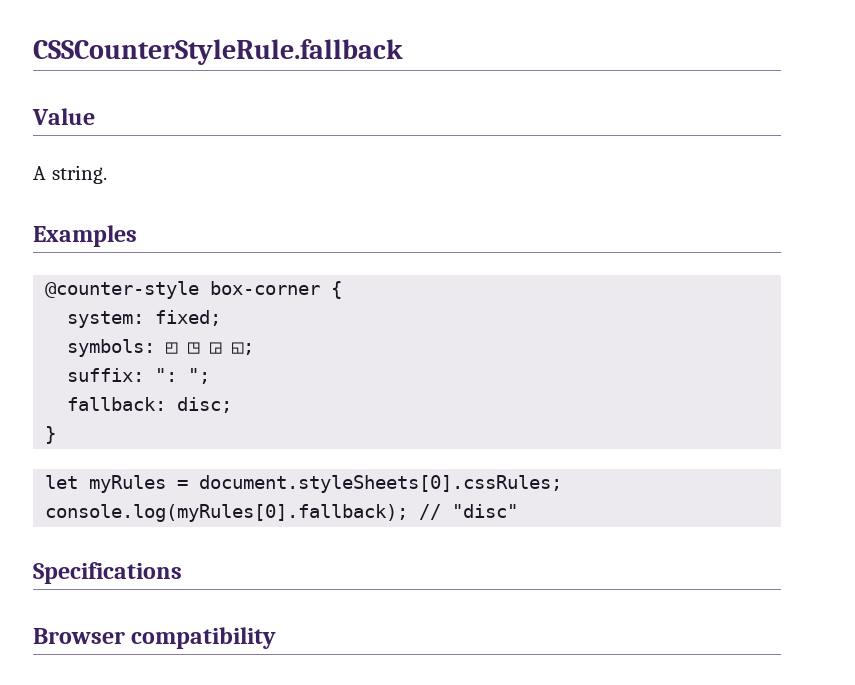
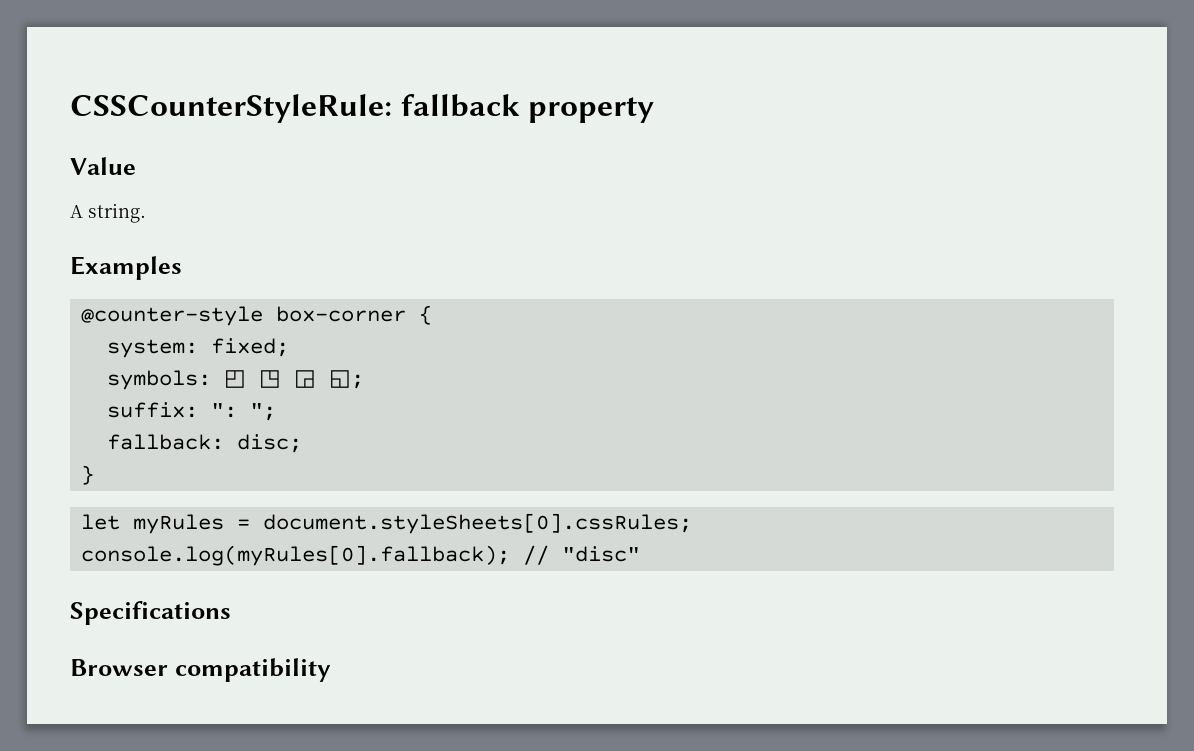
[33,39,403,65] CSSCounterStyleRule.fallback -> [70,94,655,123] CSSCounterStyleRule: fallback property

